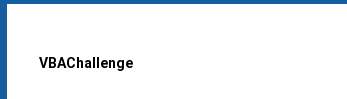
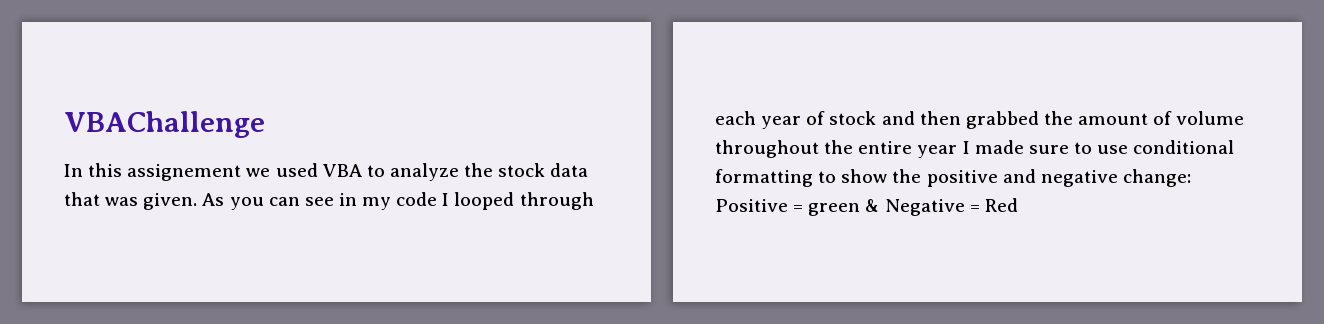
(133, 64) none -> [64,163,589,181] [64,192,594,210] [715,111,1245,129] [715,140,1235,158] [715,169,1191,187] [715,198,1018,216] // In this assignement we used VBA to analyze the stock data that was given. As you can see in my code I looped through each year of stock and then grabbed the amount of volume throughout the entire year I made sure to use conditional formatting to show the positive and negative change: Positive = green & Negative = Red

